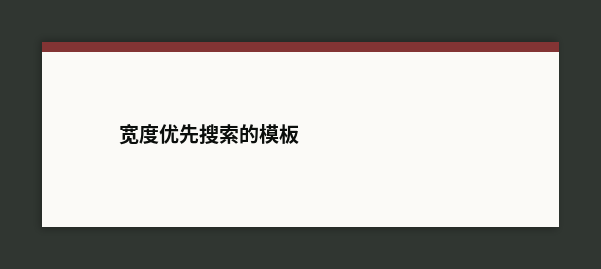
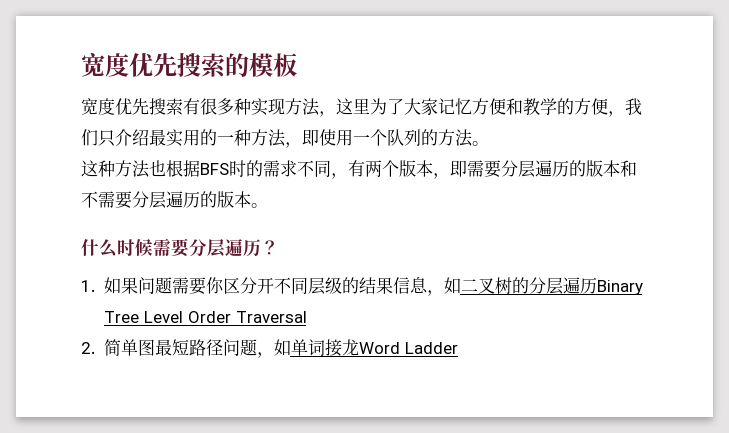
(299, 134) none -> [81,98,642,117] [81,129,489,148] [81,160,637,179] [81,191,268,209] [81,238,279,257] [81,277,643,296] [103,311,307,323] [81,339,458,358] // 宽度优先搜索有很多种实现方法，这里为了大家记忆方便和教学的方便，我们只介绍最实用的一种方法，即使用一个队列的方法。 // 这种方法也根据BFS时的需求不同，有两个版本，即需要分层遍历的版本和不需要分层遍历的版本。 // 什么时候需要分层遍历？ // 1.如果问题需要你区分开不同层级的结果信息，如二叉树的分层遍历Binary Tree Level Order Traversal // 2.简单图最短路径问题，如单词接龙Word Ladder

